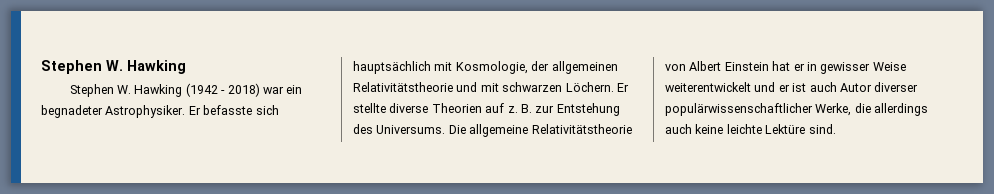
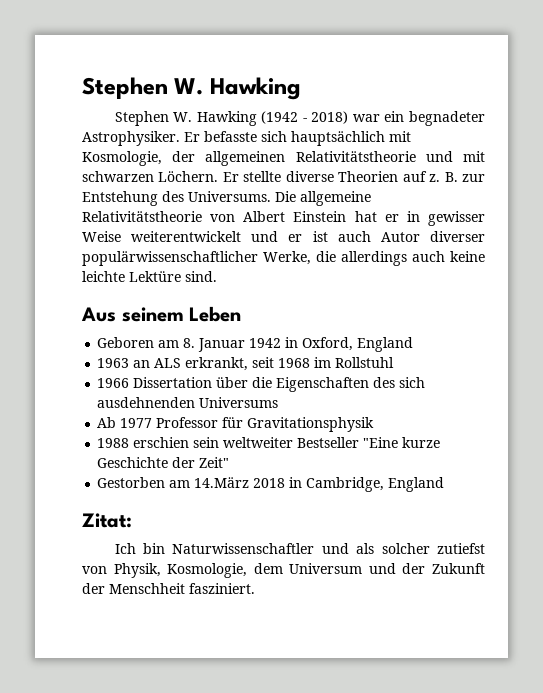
(836, 129) none -> [81,306,242,322] [97,337,414,352] [97,357,395,371] [97,377,426,392] [97,397,279,408] [97,417,375,432] [97,437,441,448] [97,457,230,468] [97,477,445,492] [82,513,132,528] [114,543,486,554] [82,563,485,578] [82,583,255,594] // Aus seinem Leben // Geboren am 8. Januar 1942 in Oxford, England // 1963 an ALS erkrankt, seit 1968 im Rollstuhl // 1966 Dissertation über die Eigenschaften des sich ausdehnenden Universums // Ab 1977 Professor für Gravitationsphysik // 1988 erschien sein weltweiter Bestseller "Eine kurze Geschichte der Zeit" // Gestorben am 14.März 2018 in Cambridge, England // Zitat: // Ich bin Naturwissenschaftler und als solcher zutiefst von Physik, Kosmologie, dem Universum und der Zukunft der Menschheit fasziniert.

